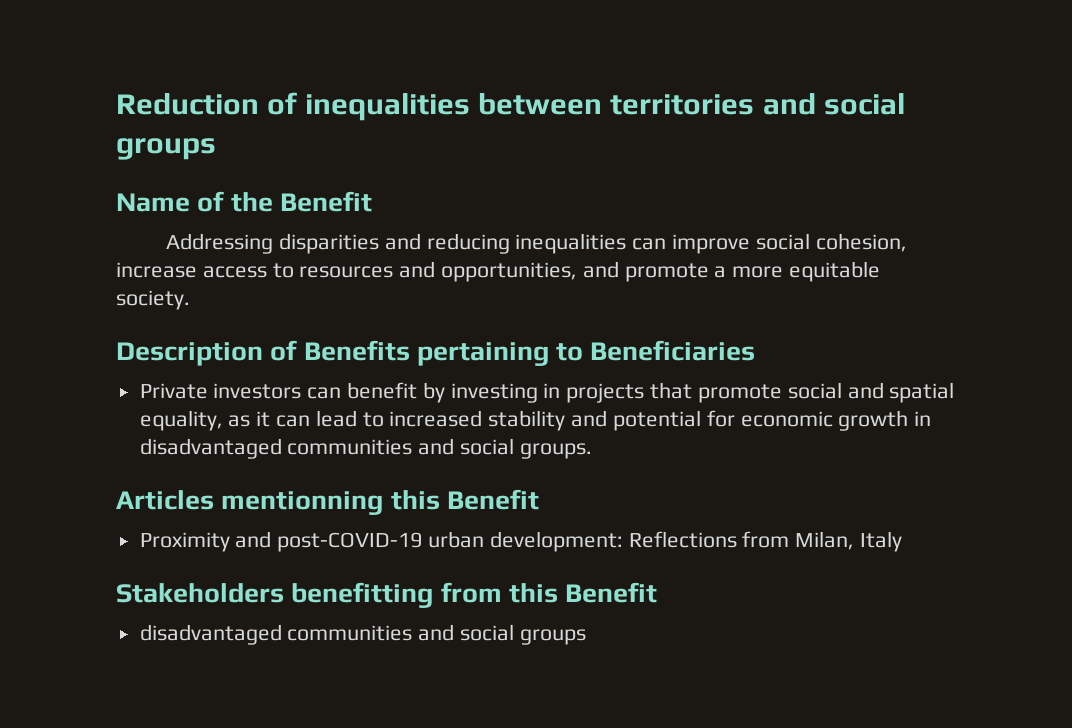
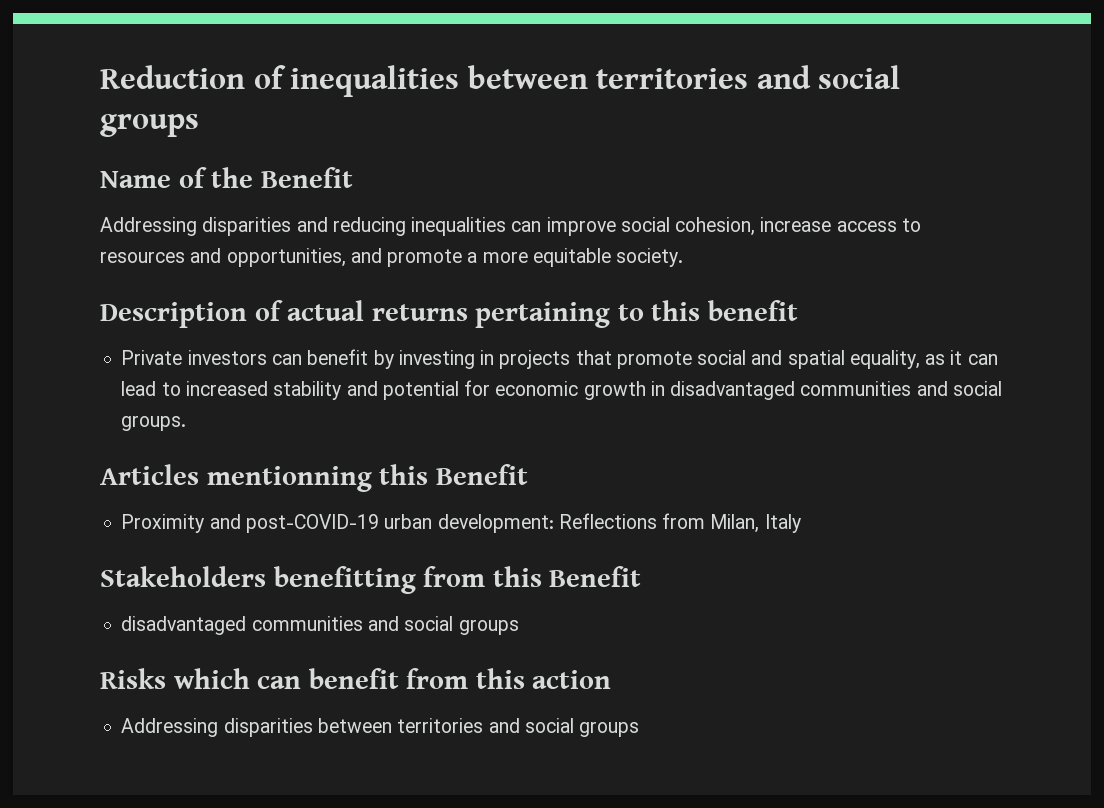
[303,340,756,366] Benefits pertaining to Beneficiaries -> [287,300,798,328] actual returns pertaining to this benefit
(586, 637) none -> [100,668,612,689] [121,718,640,737] // Risks which can benefit from this action // Addressing disparities between territories and social groups

